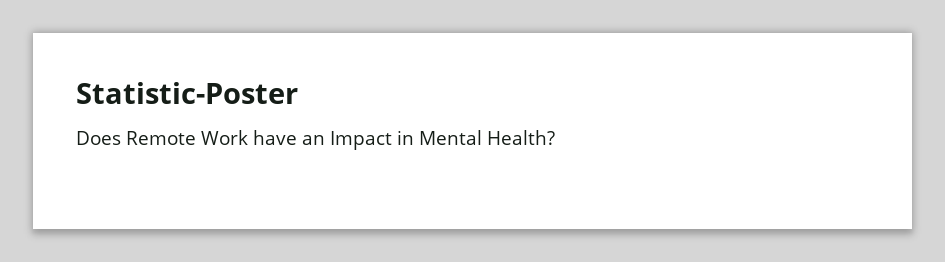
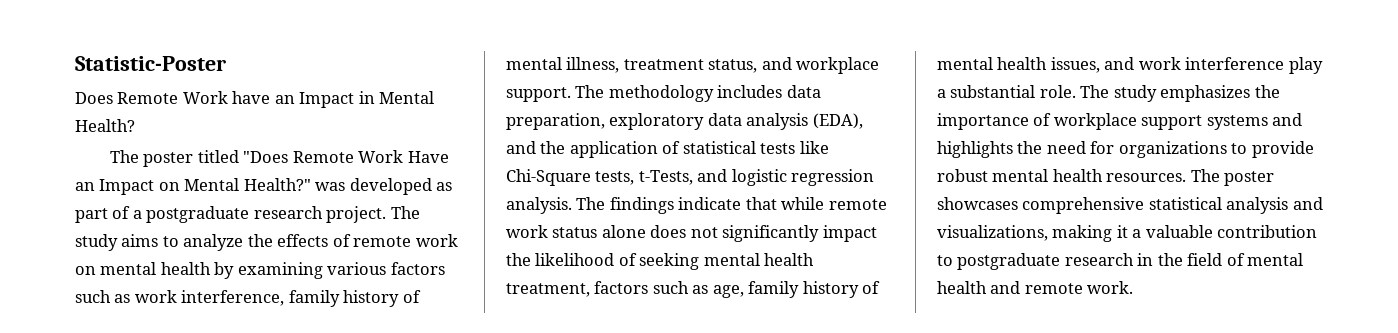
(555, 137) none -> [109,150,449,167] [75,178,453,195] [75,206,420,223] [75,234,458,251] [75,262,445,279] [75,290,421,307] [506,57,880,74] [506,85,821,102] [506,113,863,130] [506,141,829,158] [506,169,875,186] [506,197,887,214] [506,225,877,242] [506,253,815,270] [506,281,881,298] [937,57,1323,74] [937,85,1280,102] [937,113,1303,130] [937,141,1314,158] [937,169,1275,186] [937,197,1323,214] [937,225,1318,242] [937,253,1304,270] [937,281,1134,294] // The poster titled "Does Remote Work Have an Impact on Mental Health?" was developed as part of a postgraduate research project. The study aims to analyze the effects of remote work on mental health by examining various factors such as work interference, family history of mental illness, treatment status, and workplace support. The methodology includes data preparation, exploratory data analysis (EDA), and the application of statistical tests like Chi-Square tests, t-Tests, and logistic regression analysis. The findings indicate that while remote work status alone does not significantly impact the likelihood of seeking mental health treatment, factors such as age, family history of mental health issues, and work interference play a substantial role. The study emphasizes the importance of workplace support systems and highlights the need for organizations to provide robust mental health resources. The poster showcases comprehensive statistical analysis and visualizations, making it a valuable contribution to postgraduate research in the field of mental health and remote work.

